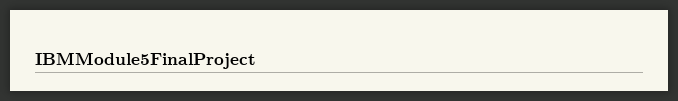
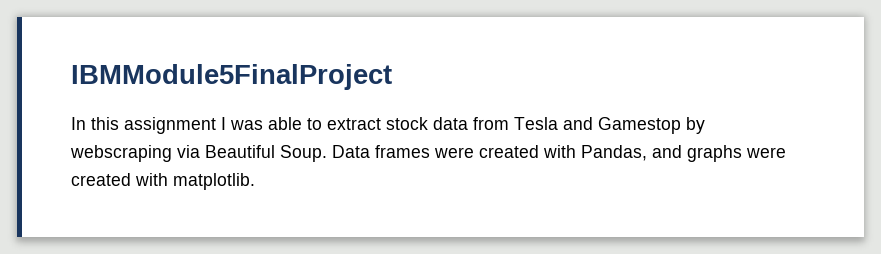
(256, 60) none -> [71,117,705,134] [70,145,786,162] [71,173,255,190] // In this assignment I was able to extract stock data from Tesla and Gamestop by webscraping via Beautiful Soup. Data frames were created with Pandas, and graphs were created with matplotlib.

